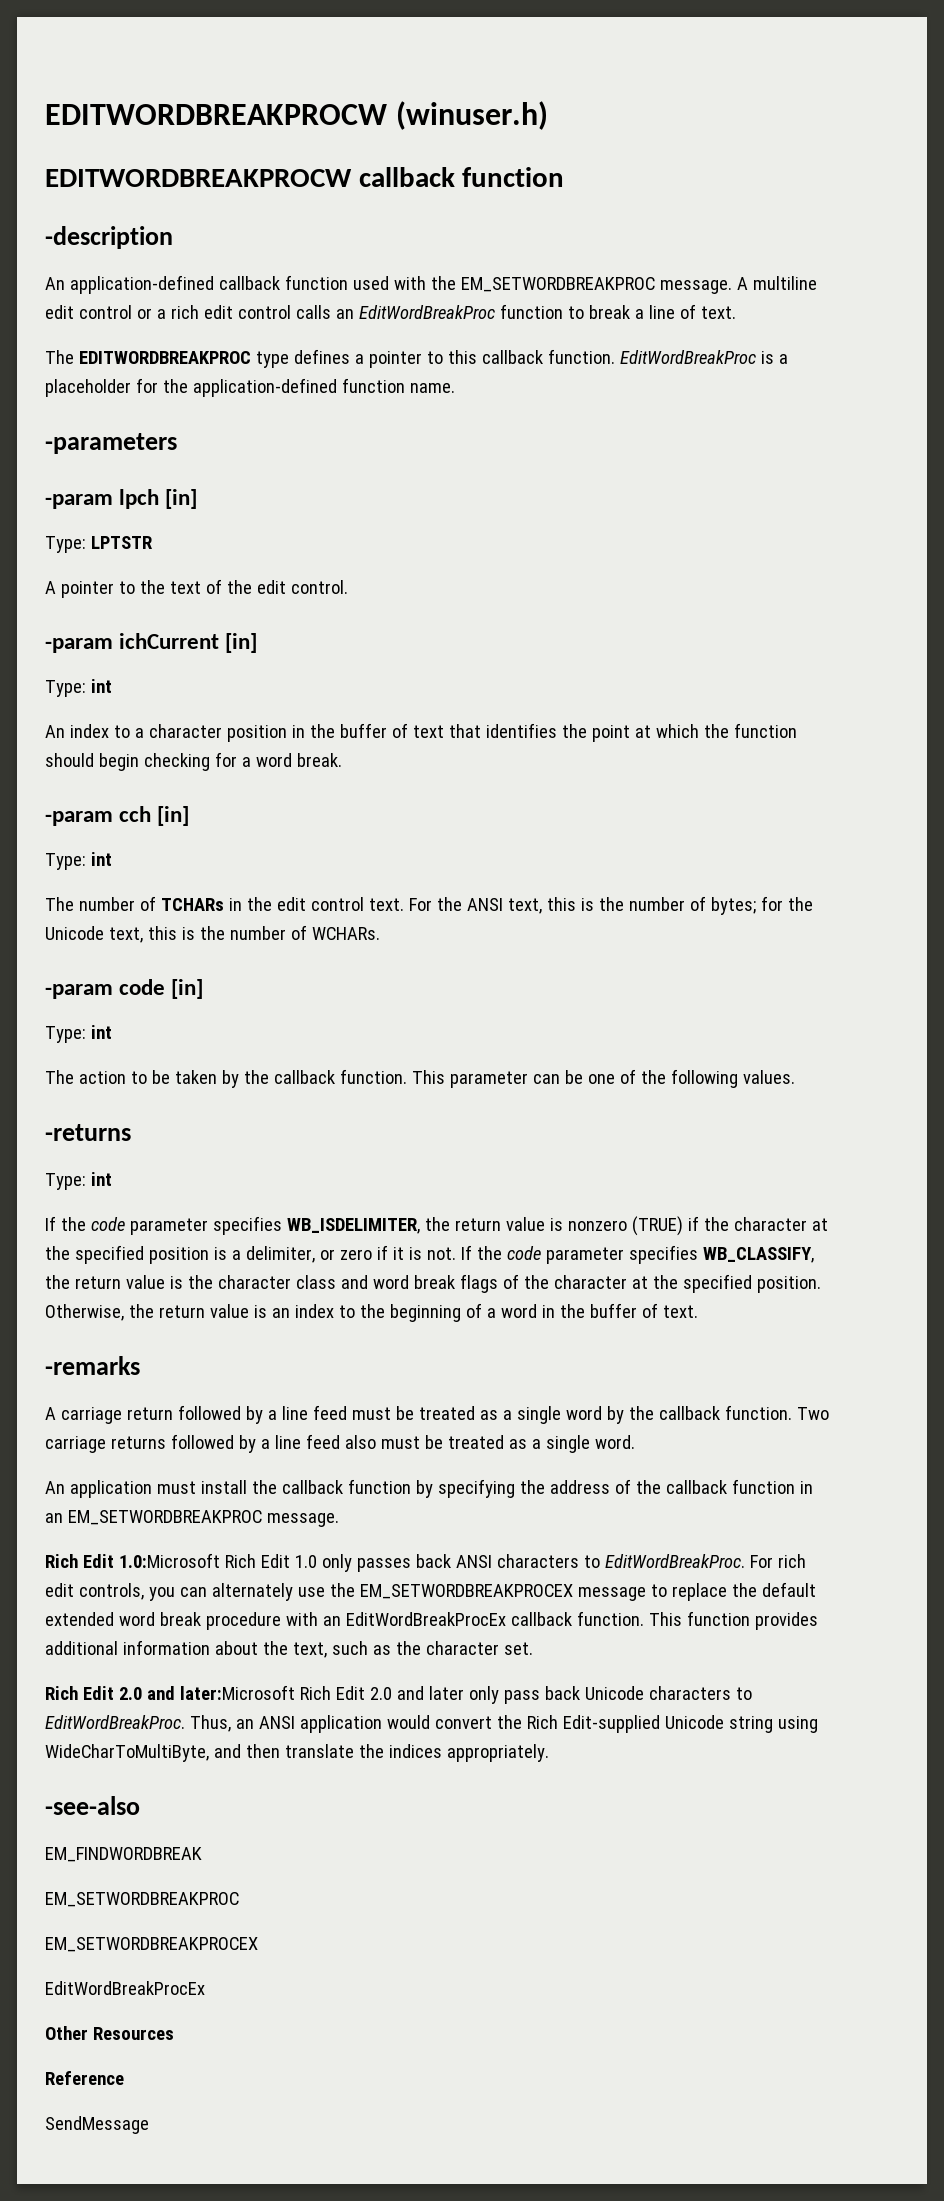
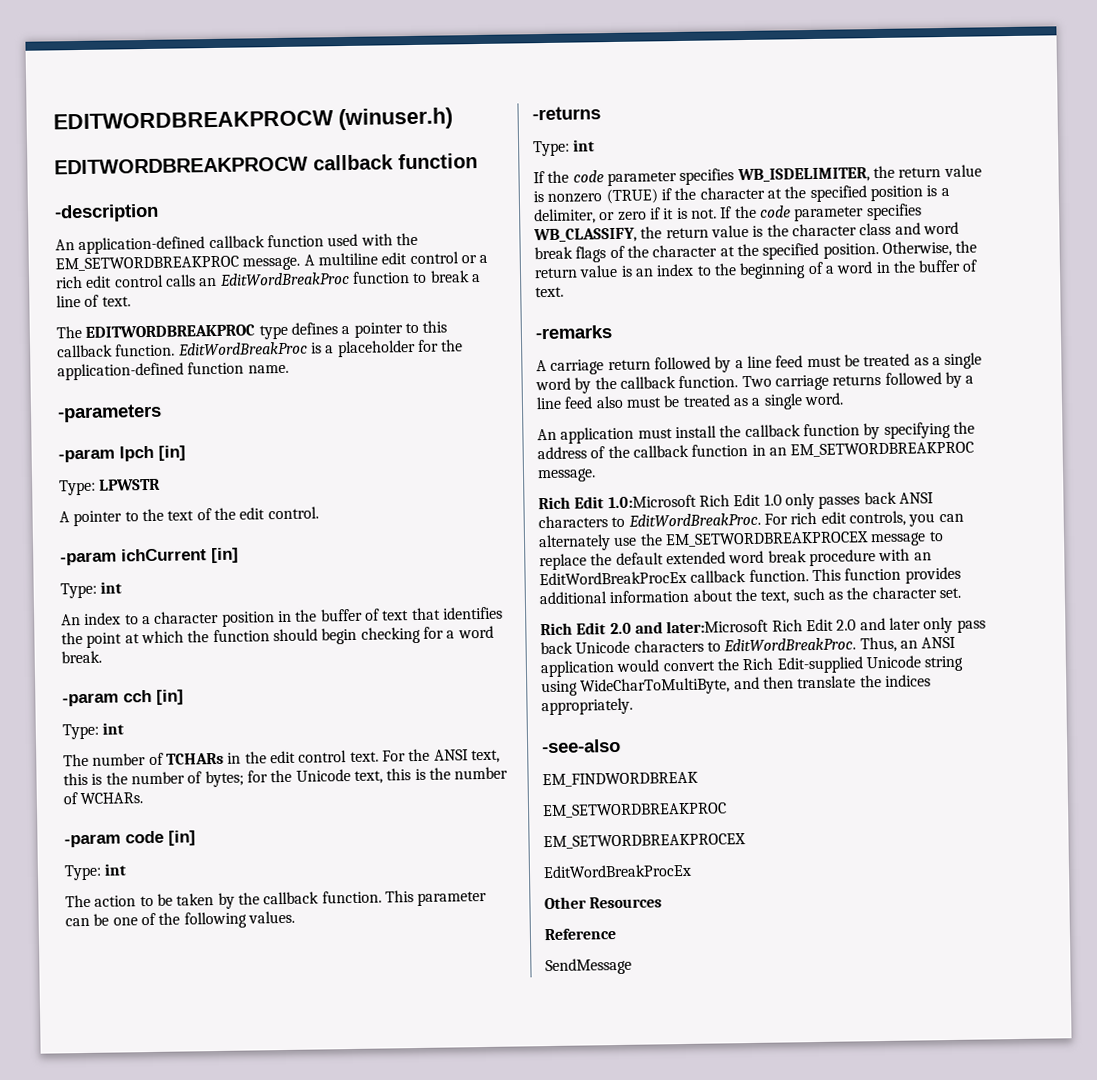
[90,536,152,549] LPTSTR -> [99,478,162,491] LPWSTR

